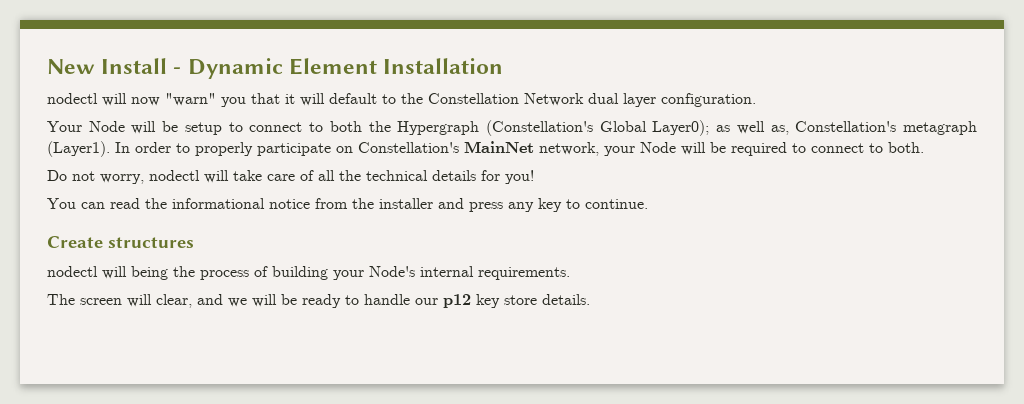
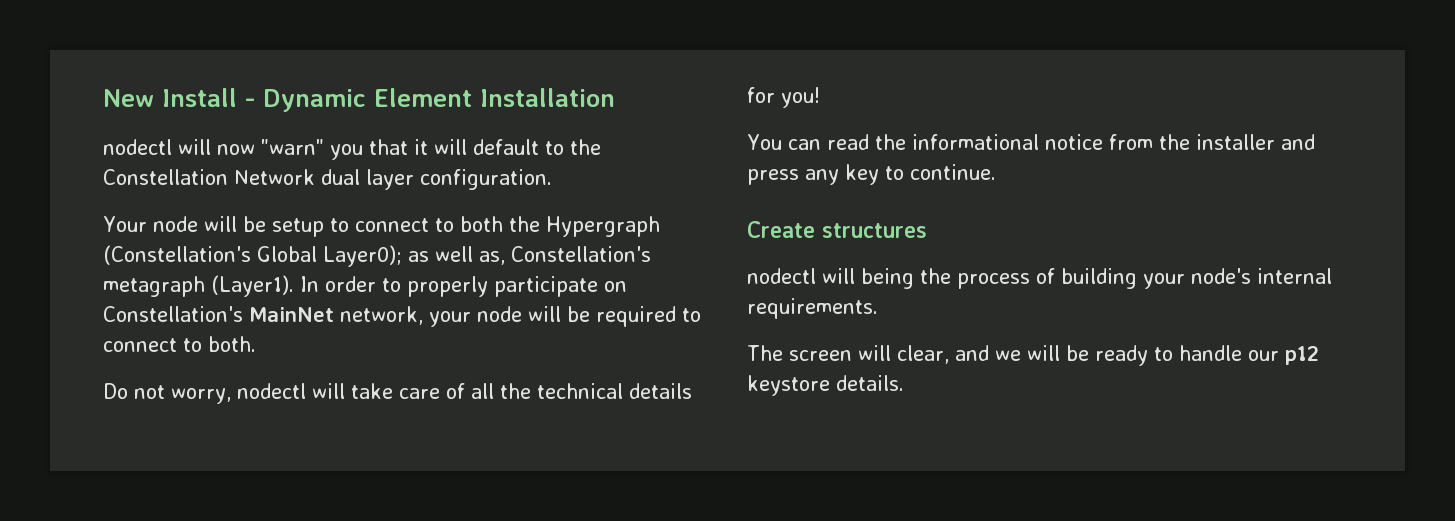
[88,121,125,132] Node -> [152,216,198,232] node
[640,142,676,153] Node -> [477,306,522,322] node
[369,266,415,277] Node's -> [1191,268,1251,284] node's
[476,294,537,308] key store -> [747,375,830,396] keystore

